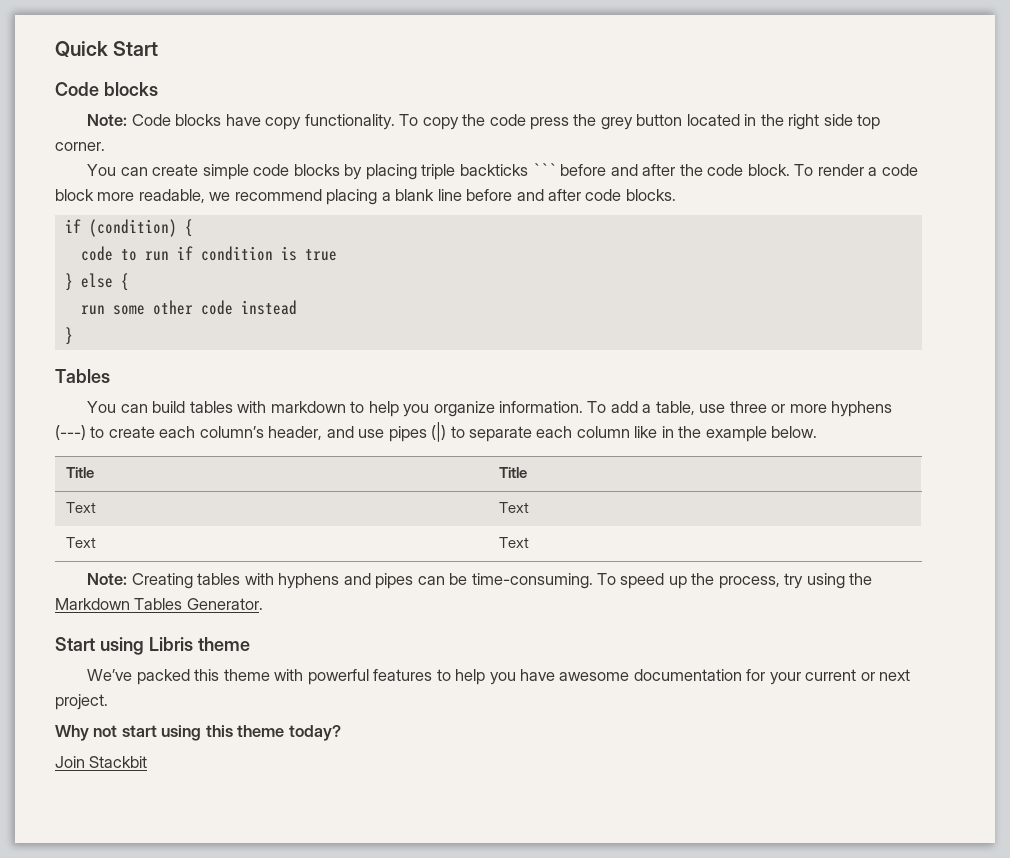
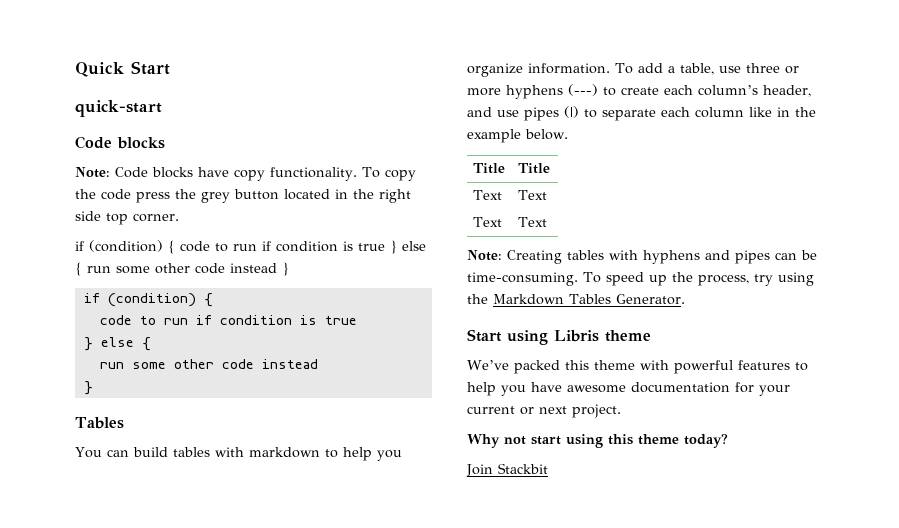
(159, 48) none -> [75,100,162,117] // quick-start
[87,163,918,180] [55,189,676,205] You can create simple code blocks by placing triple backticks ``` before and after the code block. To render a code block more readable, we recommend placing a blank line before and after code blocks. -> [75,240,426,254] [75,262,289,276] if (condition) { code to run if condition is true } else { run some other code instead }

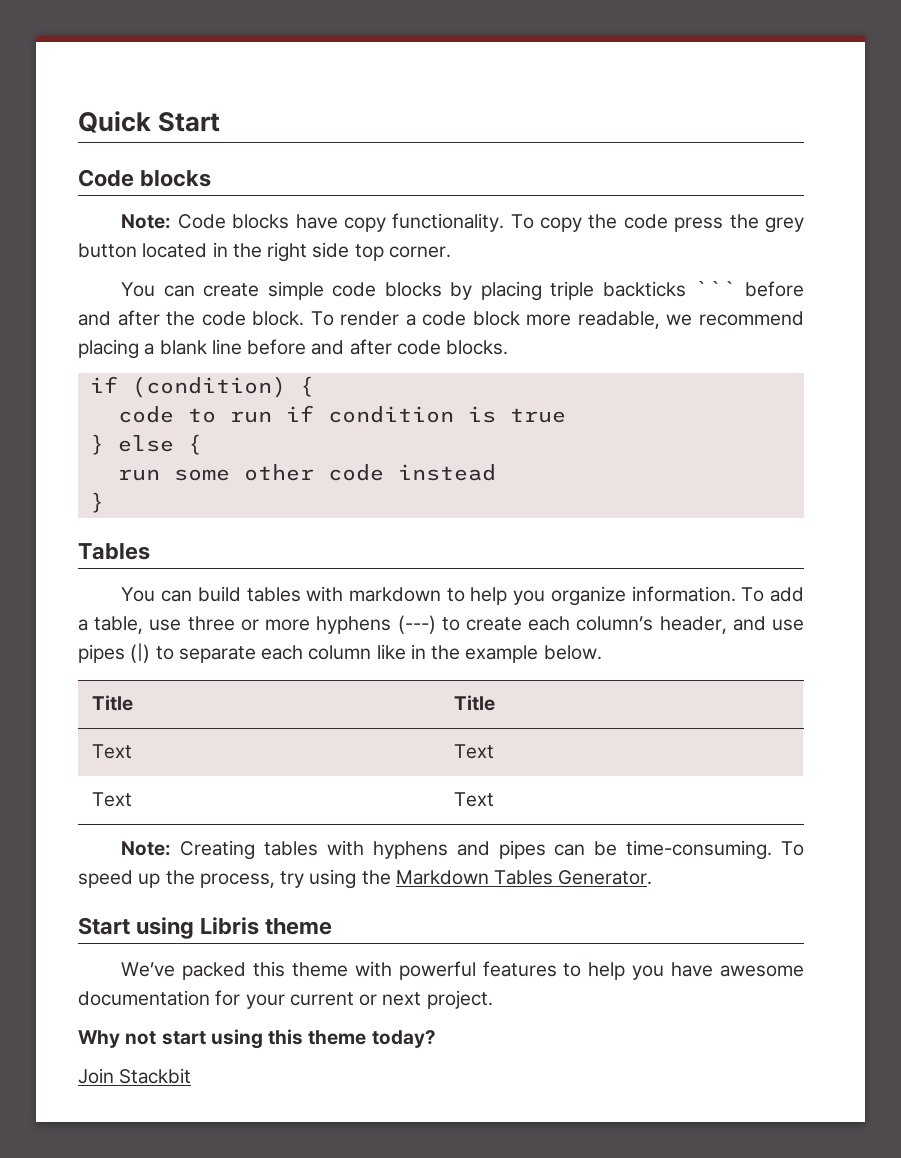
[75,100,162,117] // quick-start -> (221, 122) none
[75,240,426,254] [75,262,289,276] if (condition) { code to run if condition is true } else { run some other code instead } -> [121,281,804,301] [78,310,804,329] [78,339,509,359] You can create simple code blocks by placing triple backticks ``` before and after the code block. To render a code block more readable, we recommend placing a blank line before and after code blocks.

